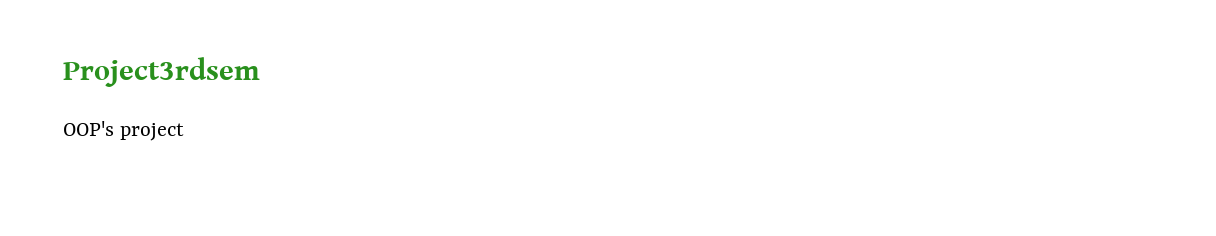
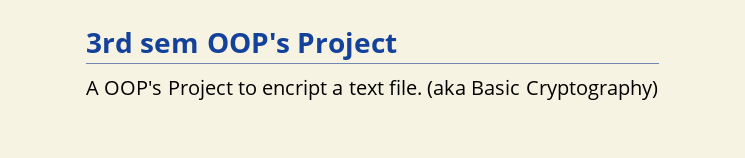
[63,57,260,87] [63,121,185,141] Project3rdsem // OOP's project -> [86,32,398,60] [86,79,658,100] 3rd sem OOP's Project // A OOP's Project to encript a text file. (aka Basic Cryptography)

